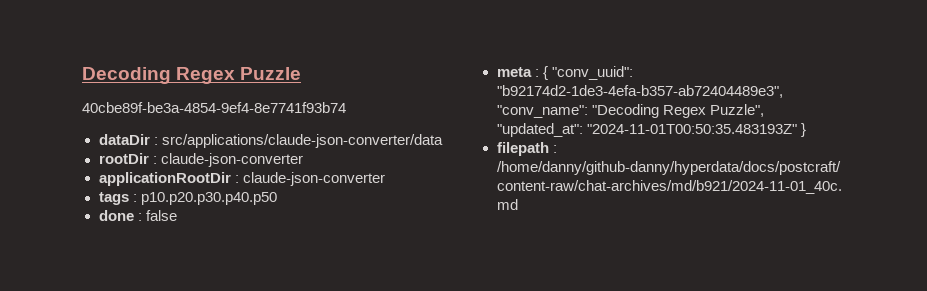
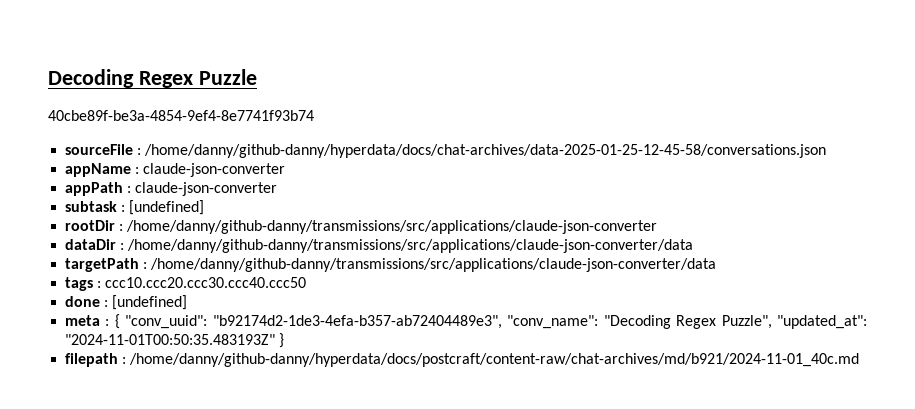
[98,134,443,148] [98,153,303,167] [98,172,385,186] dataDir : src/applications/claude-json-converter/data // rootDir : claude-json-converter // applicationRootDir : claude-json-converter -> [65,144,827,158] [65,163,286,177] [65,182,278,196] [65,200,205,215] [65,220,658,234] [65,239,694,253] [65,258,717,272] sourceFile : /home/danny/github-danny/hyperdata/docs/chat-archives/data-2025-01-25-12-45-58/conversations.json // appName : claude-json-converter // appPath : claude-json-converter // subtask : [undefined] // rootDir : /home/danny/github-danny/transmissions/src/applications/claude-json-converter // dataDir : /home/danny/github-danny/transmissions/src/applications/claude-json-converter/data // targetPath : /home/danny/github-danny/transmissions/src/applications/claude-json-converter/data
[140,192,277,205] p10.p20.p30.p40.p50 -> [105,277,307,288] ccc10.ccc20.ccc30.ccc40.ccc50
[145,210,177,221] false -> [112,295,188,310] [undefined]

